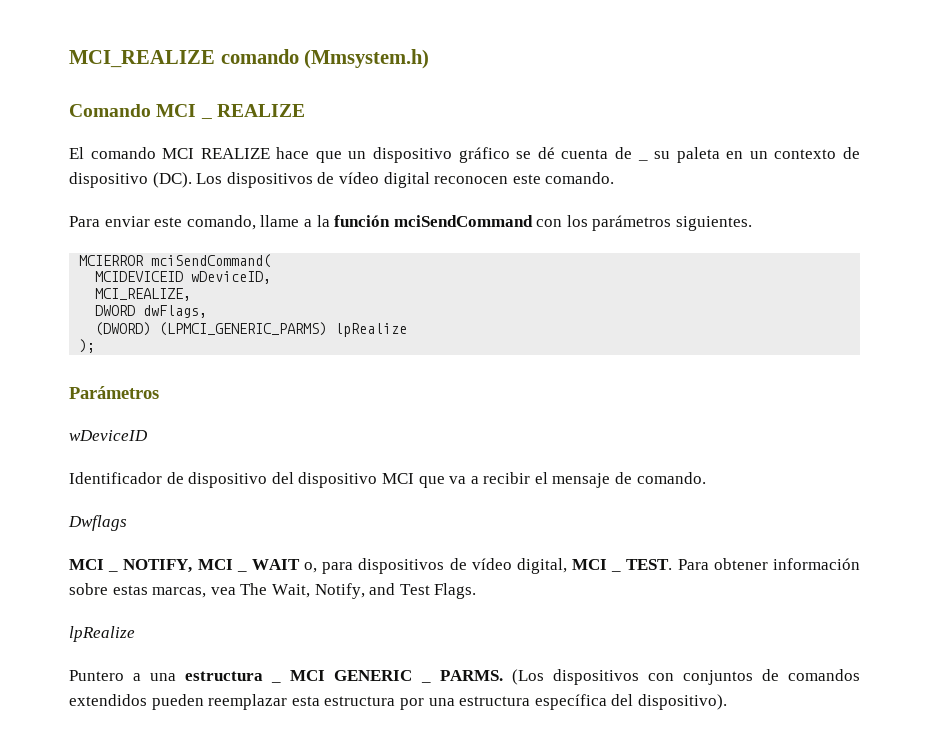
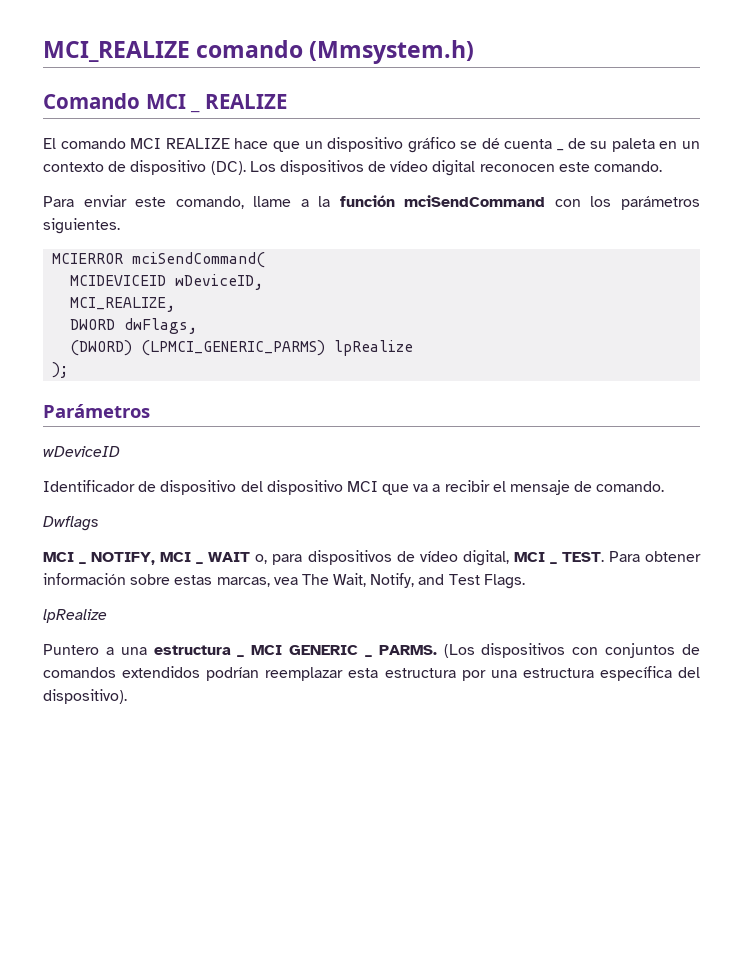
[614,147,632,159] [637,159,648,161] de _ -> [557,149,565,151] [567,138,586,149] _ de
[151,694,204,710] pueden -> [206,667,260,681] podrían

